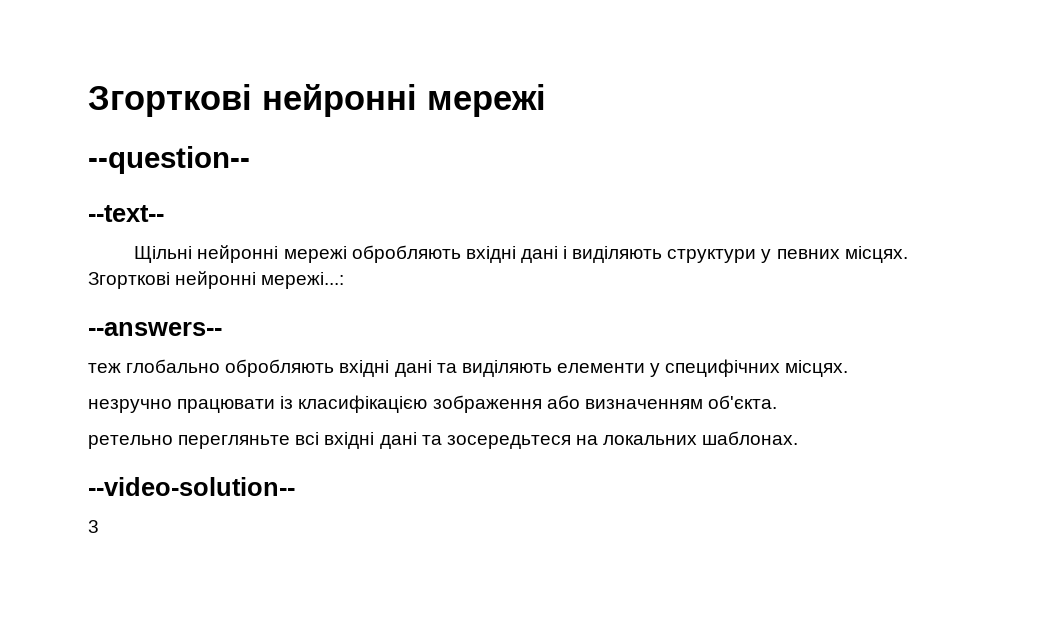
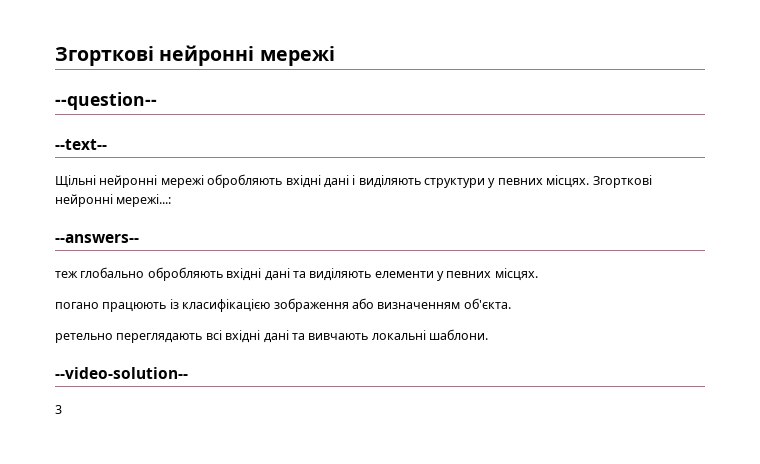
[665,359,781,377] специфічних -> [446,271,492,278] певних
[88,399,276,413] незручно працювати -> [55,302,167,312] погано працюють
[178,435,291,449] перегляньте -> [116,333,203,343] переглядають
[446,431,799,449] зосередьтеся на локальних шаблонах. -> [308,329,488,340] вивчають локальні шаблони.

